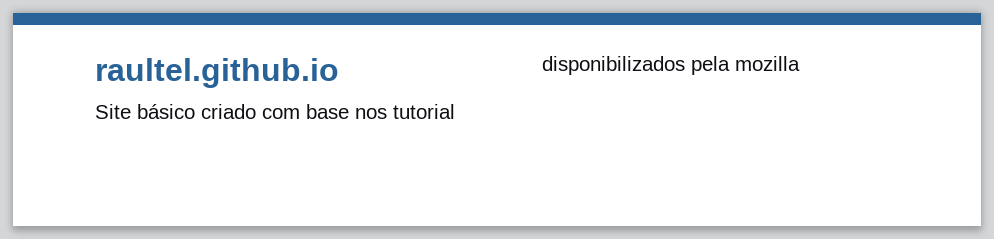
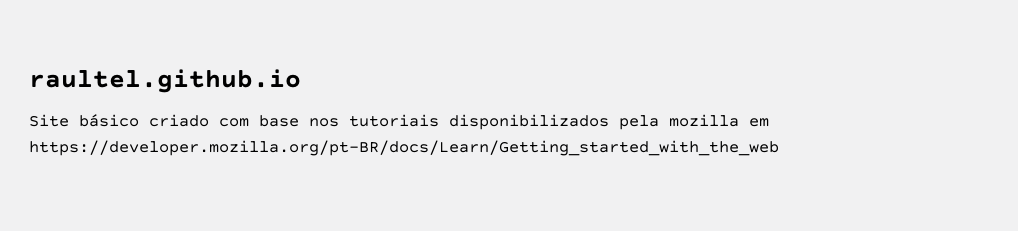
[393,104,455,119] tutorial -> [349,114,439,127] tutoriais
(800, 63) none -> [749,118,769,127] [29,140,779,156] em https://developer.mozilla.org/pt-BR/docs/Learn/Getting_started_with_the_web

